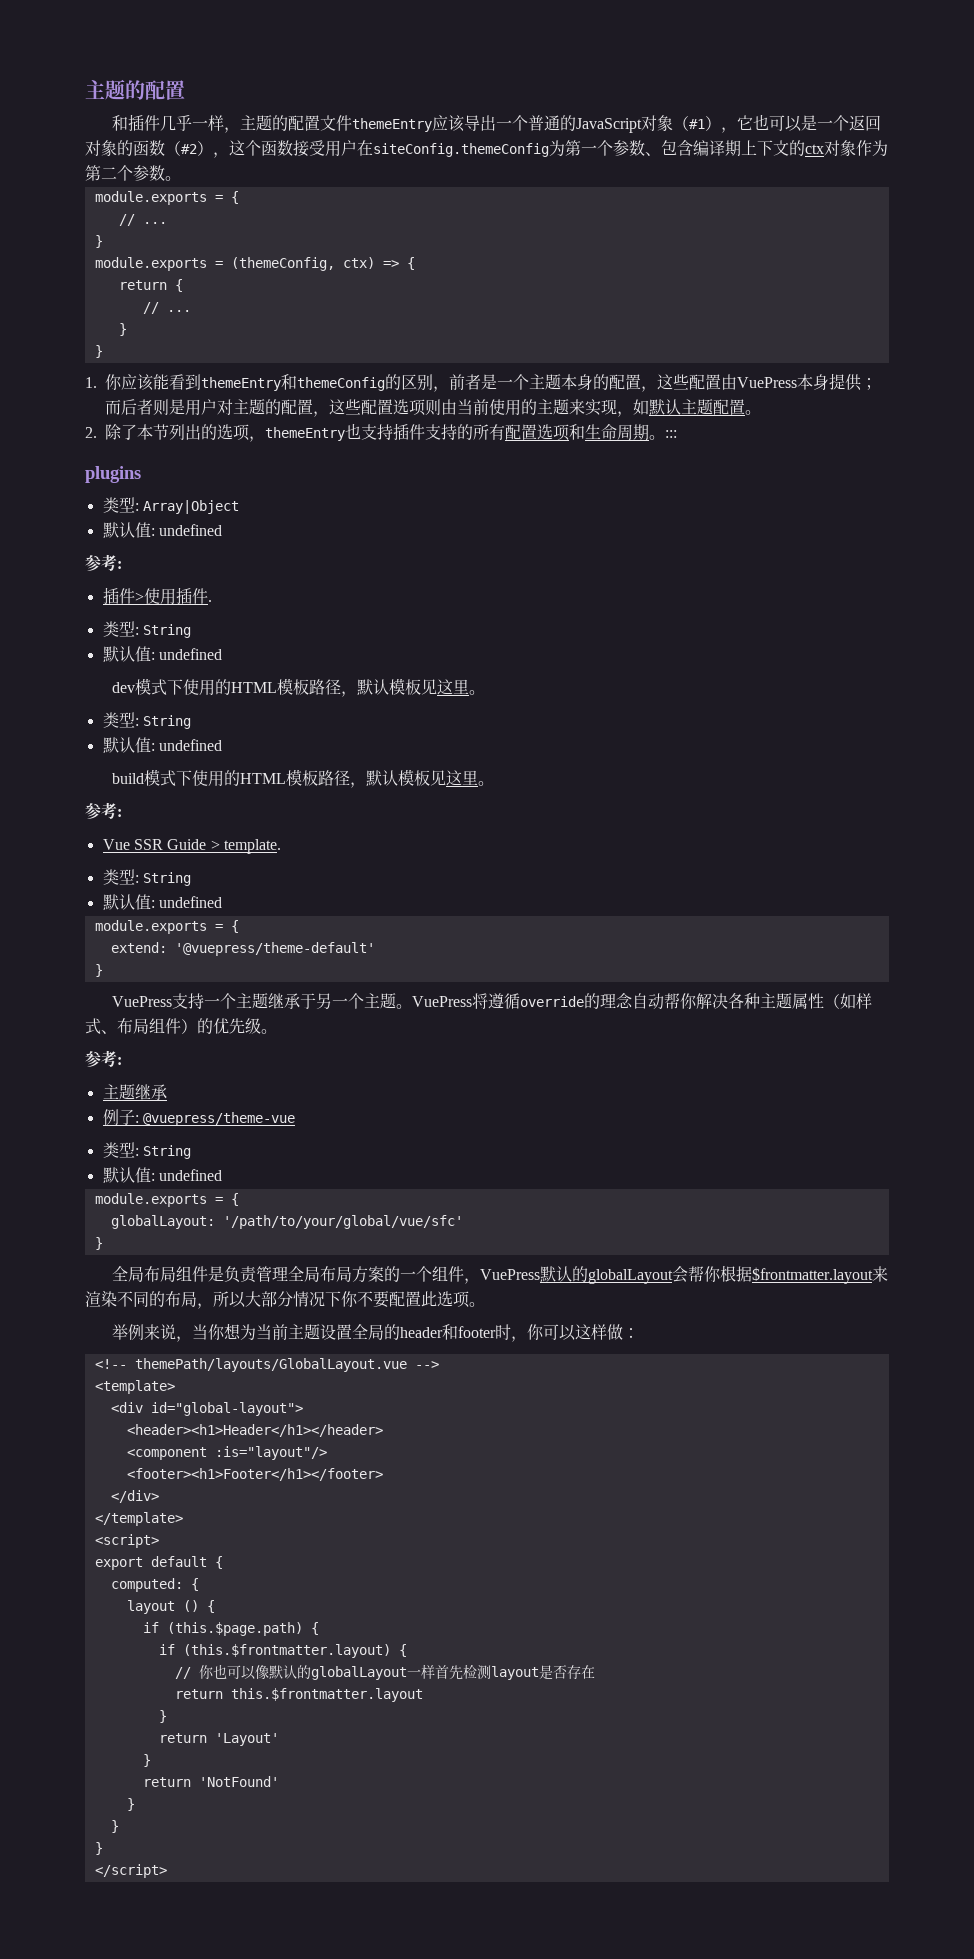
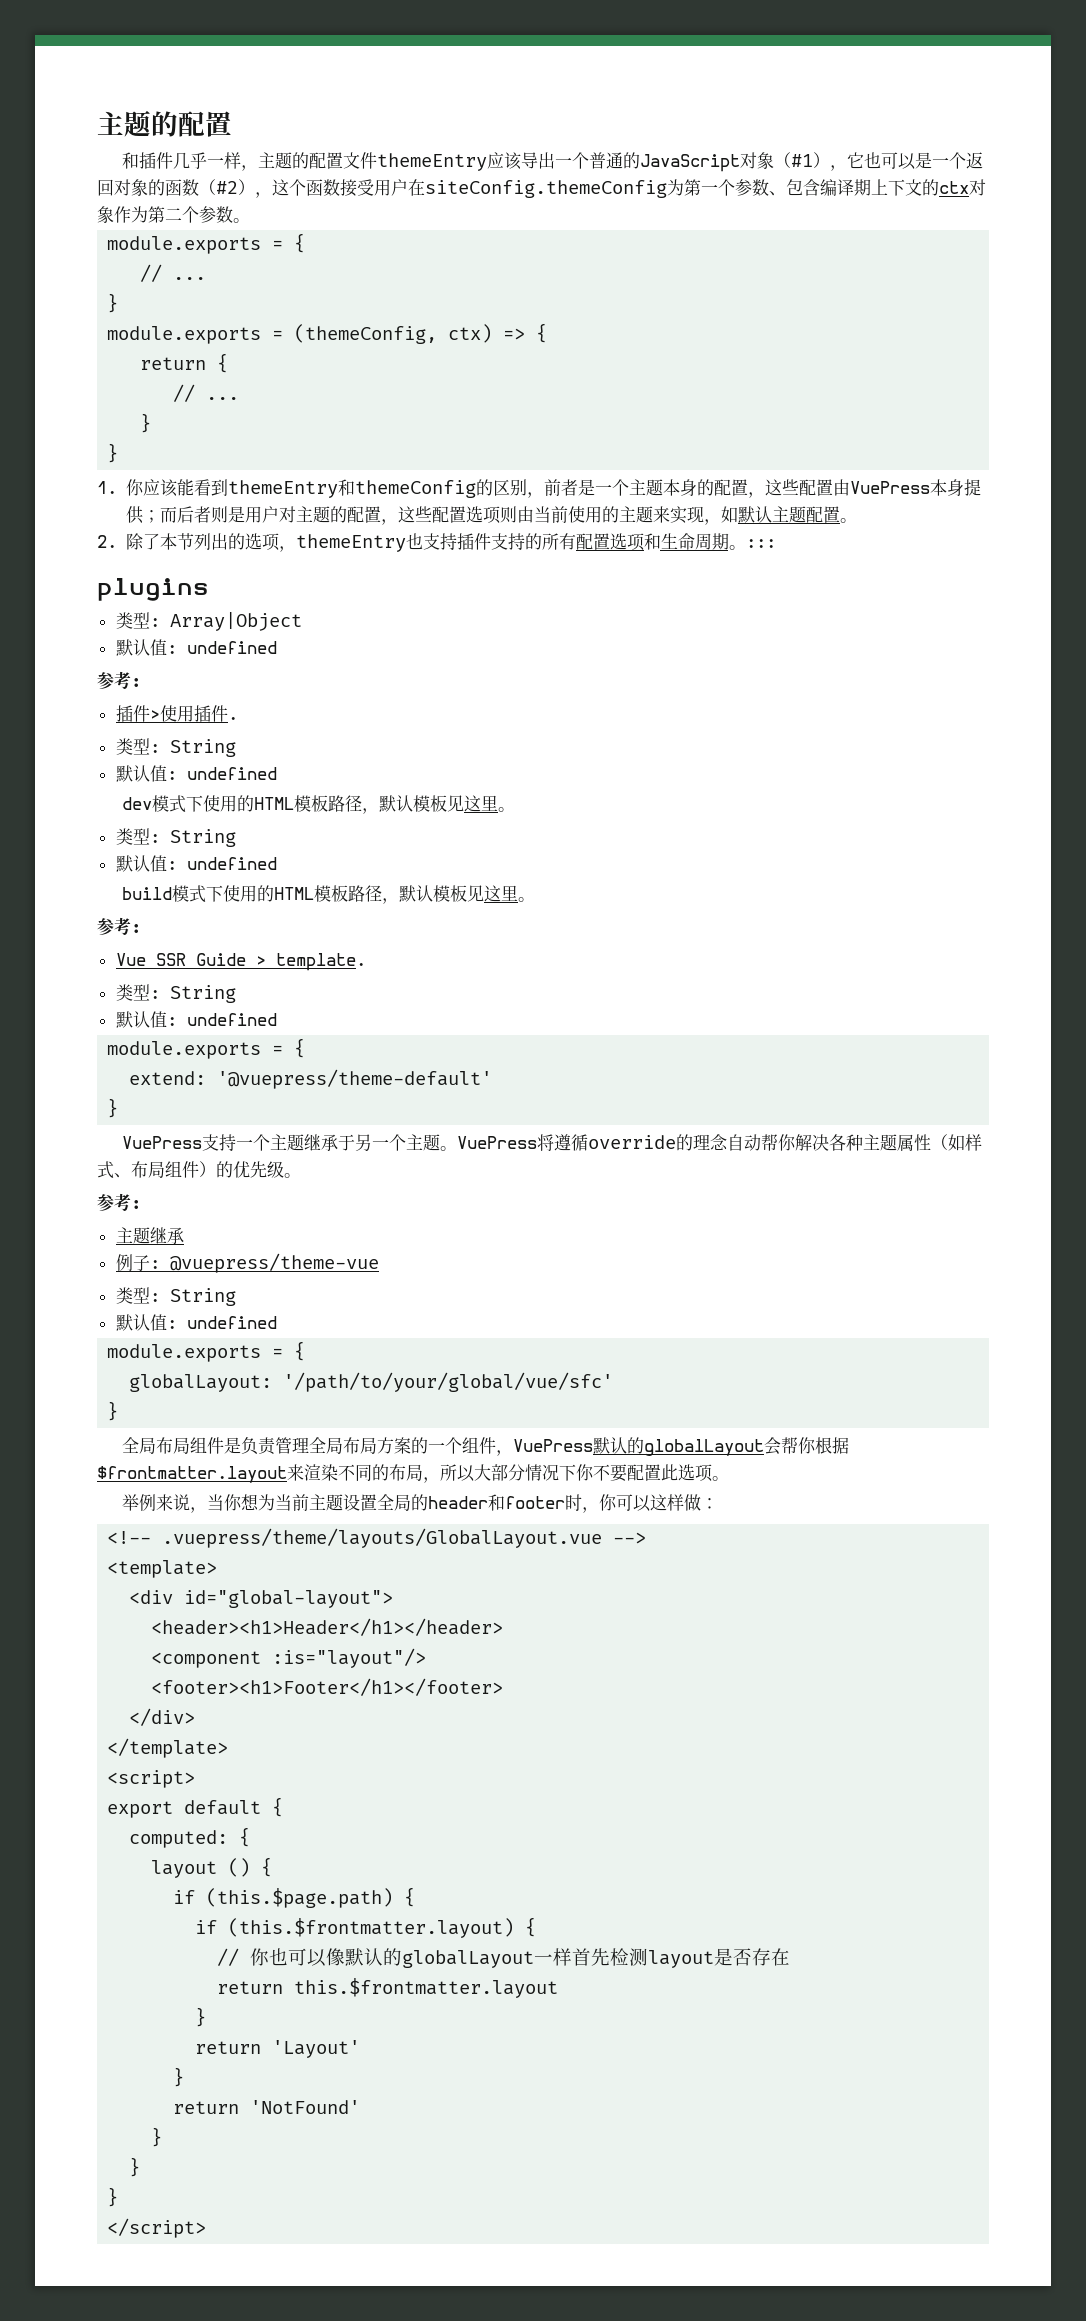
[134,1358,407,1372] themePath/layouts/GlobalLayout.vue -> [162,1528,603,1548] .vuepress/theme/layouts/GlobalLayout.vue

